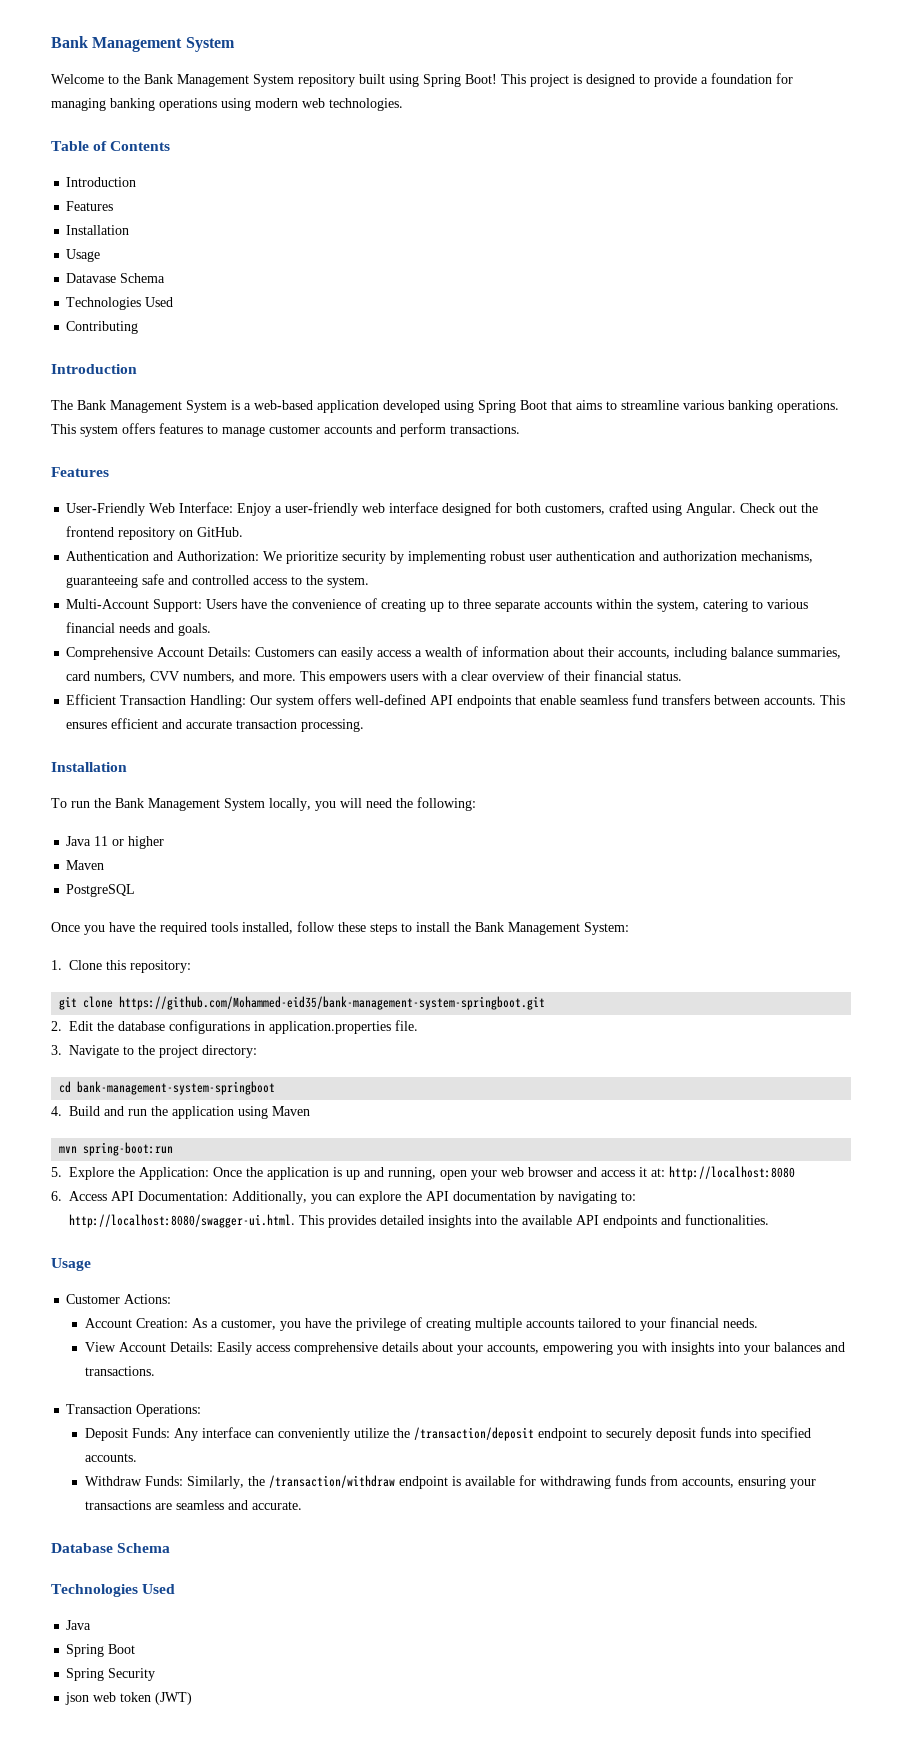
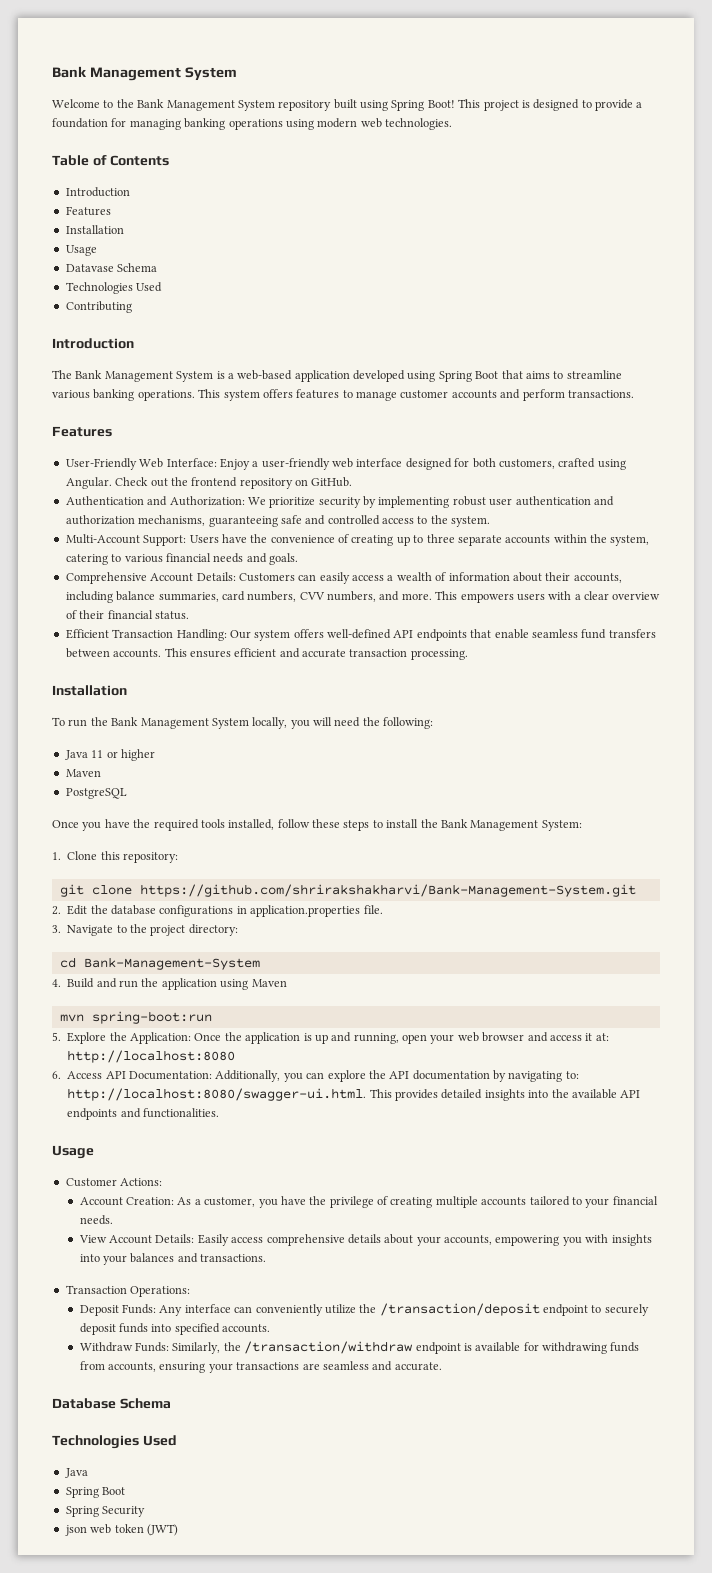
[119,996,546,1010] https://github.com/Mohammed-eid35/bank-management-system-springboot.git -> [139,884,636,897] https://github.com/shrirakshakharvi/Bank-Management-System.git
[77,1081,276,1095] bank-management-system-springboot -> [83,957,260,970] Bank-Management-System

